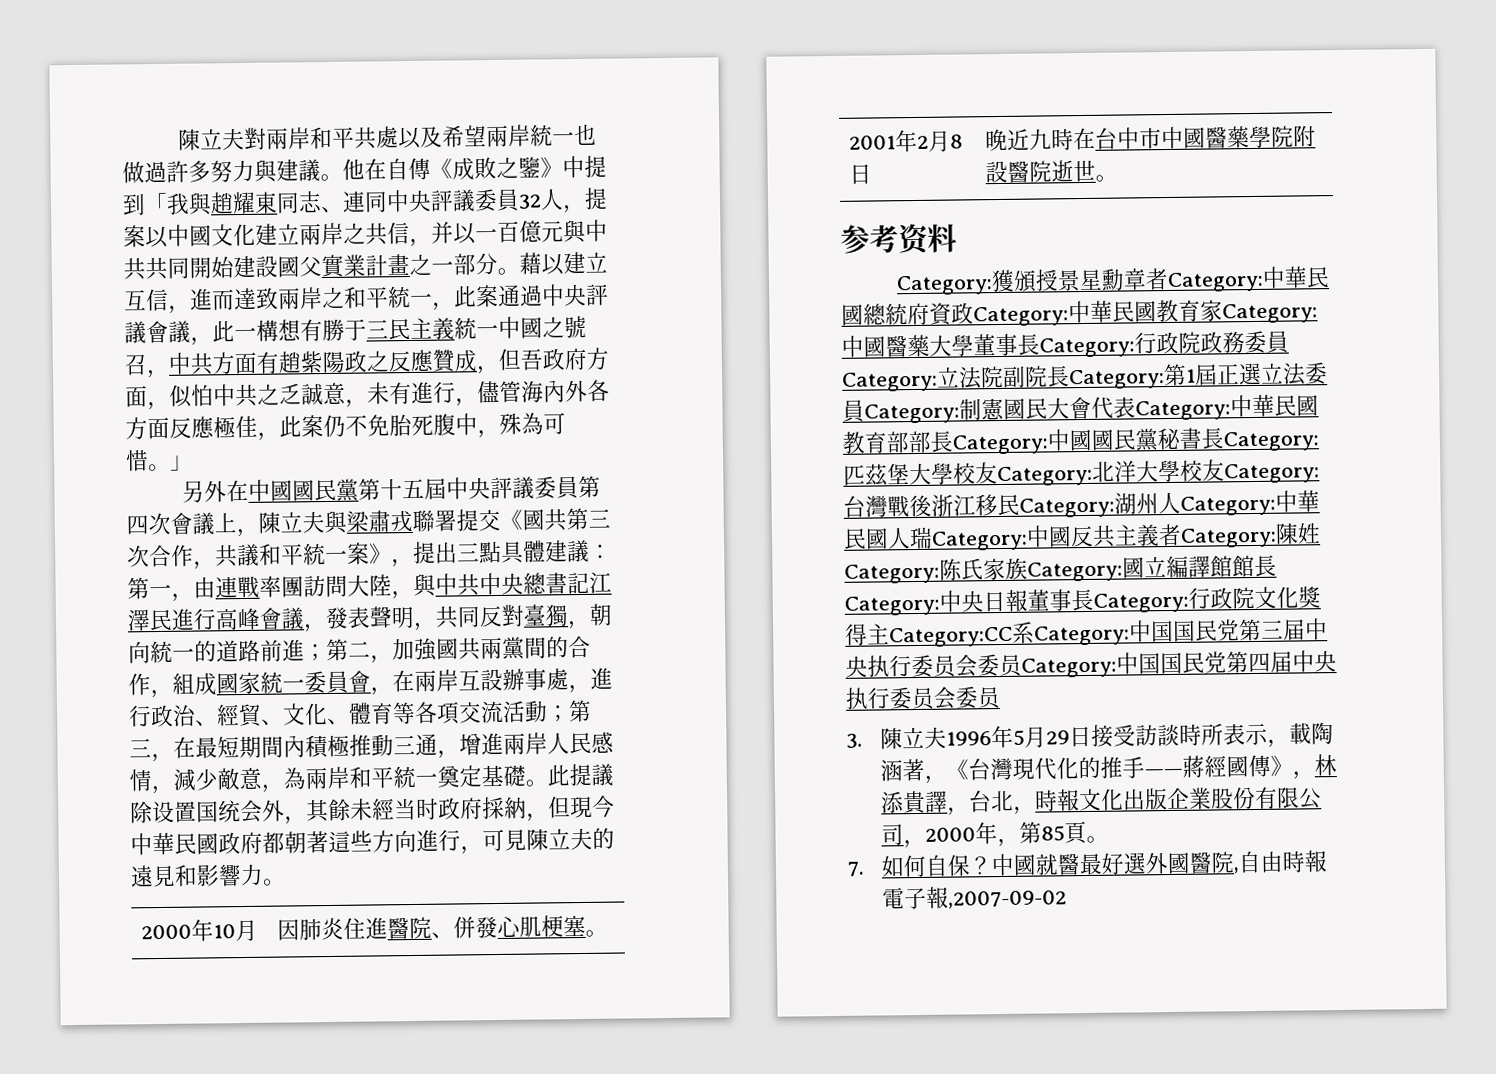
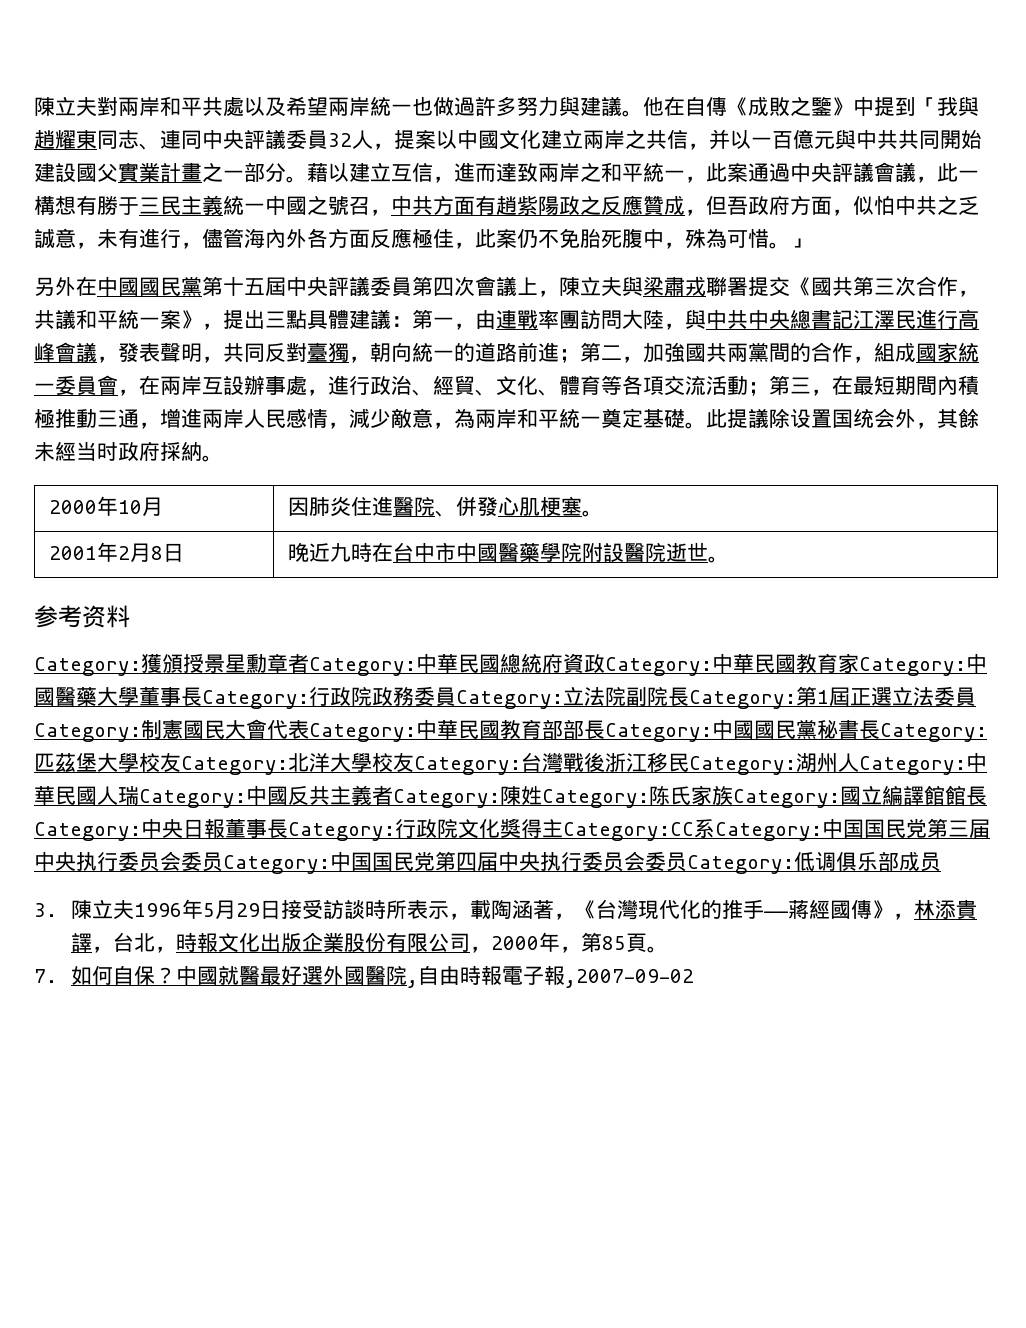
[526,795,615,822] [130,827,615,856] [130,863,264,888] ，但現今中華民國政府都朝著這些方向進行，可見陳立夫的遠見和影響力 -> (202, 451) none
(1002, 698) none -> [687,851,941,874] Category:低调俱乐部成员

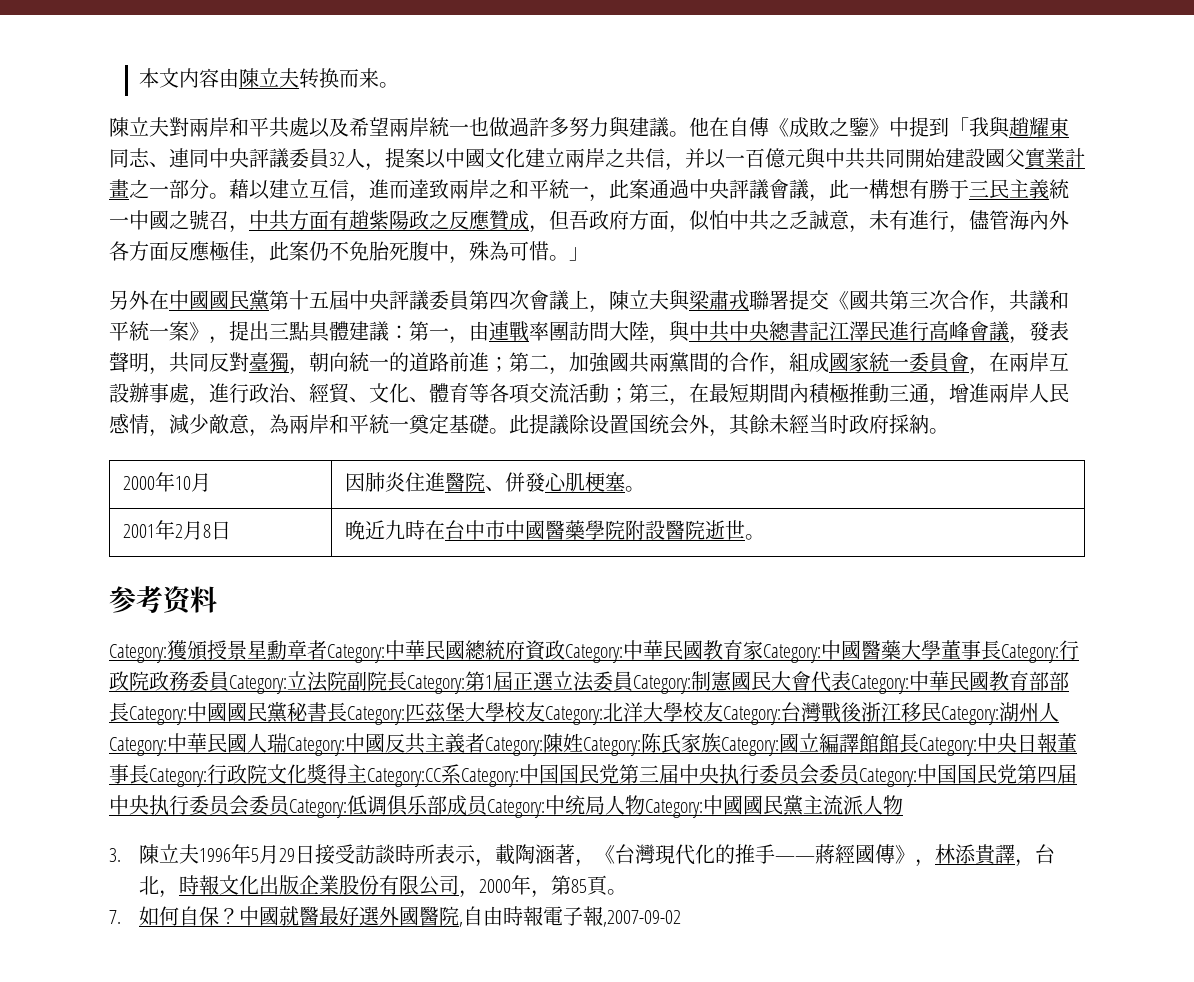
(34, 106) none -> [139,68,400,89] 本文内容由陳立夫转换而来。 //
(941, 862) none -> [487,794,903,818] Category:中统局人物Category:中國國民黨主流派人物

